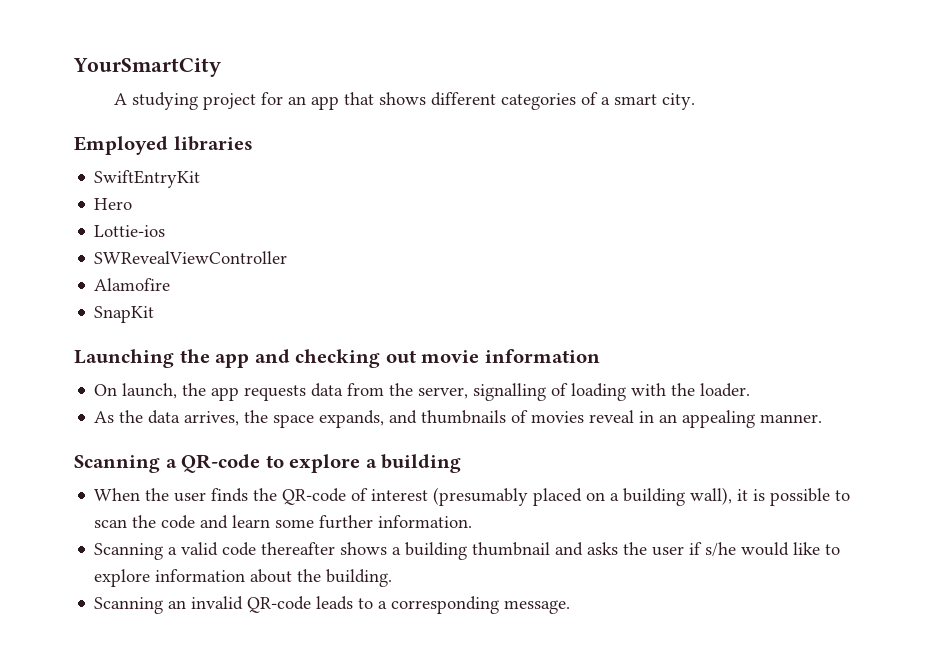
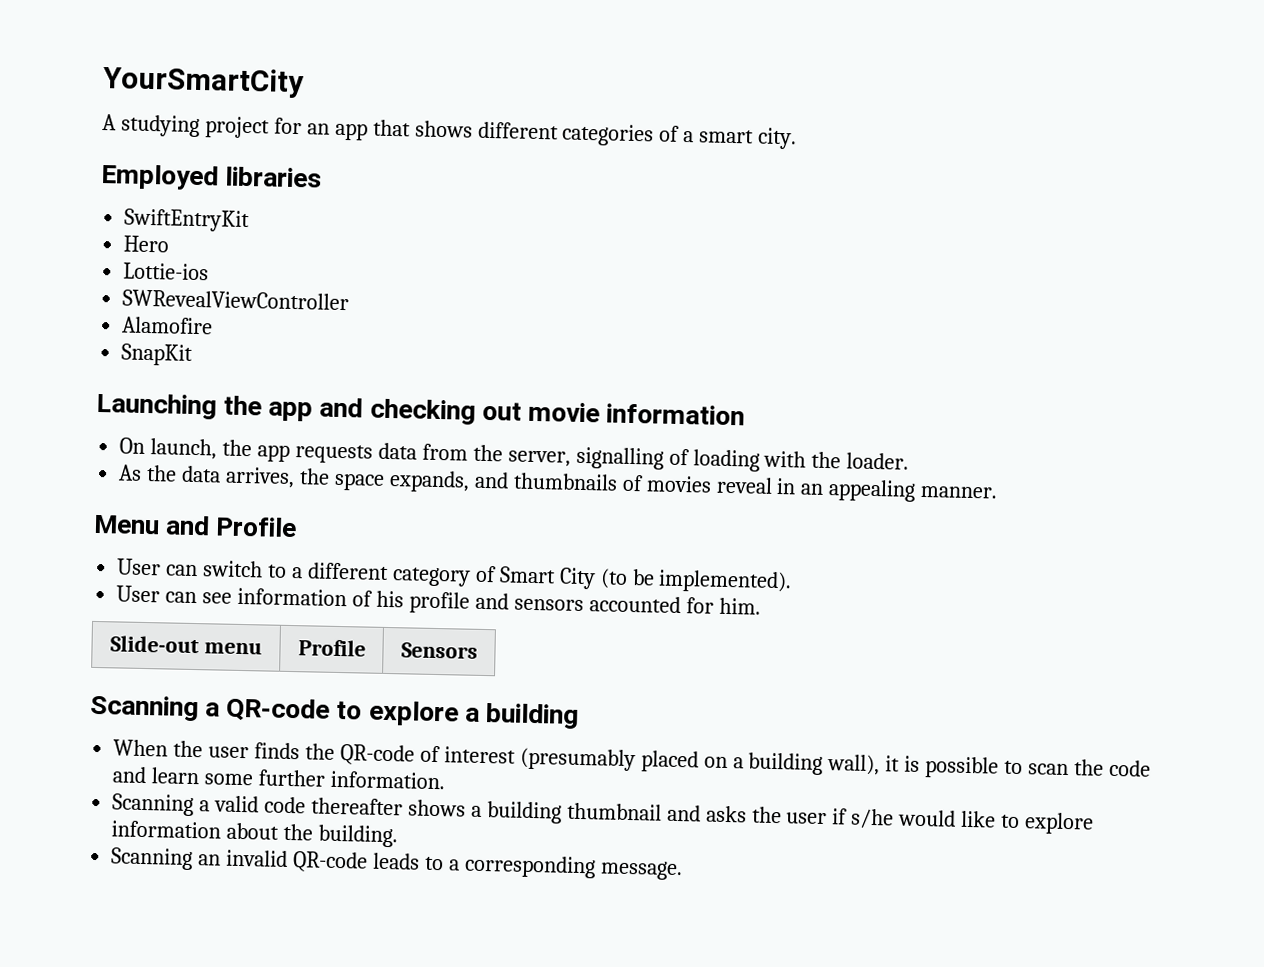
(823, 418) none -> [93,514,298,538] [117,558,793,594] [116,585,761,615] [110,635,262,655] [297,639,366,657] [400,642,478,659] // Menu and Profile // User can switch to a different category of Smart City (to be implemented). // User can see information of his profile and sensors accounted for him. // Slide-out menu | Profile | Sensors

